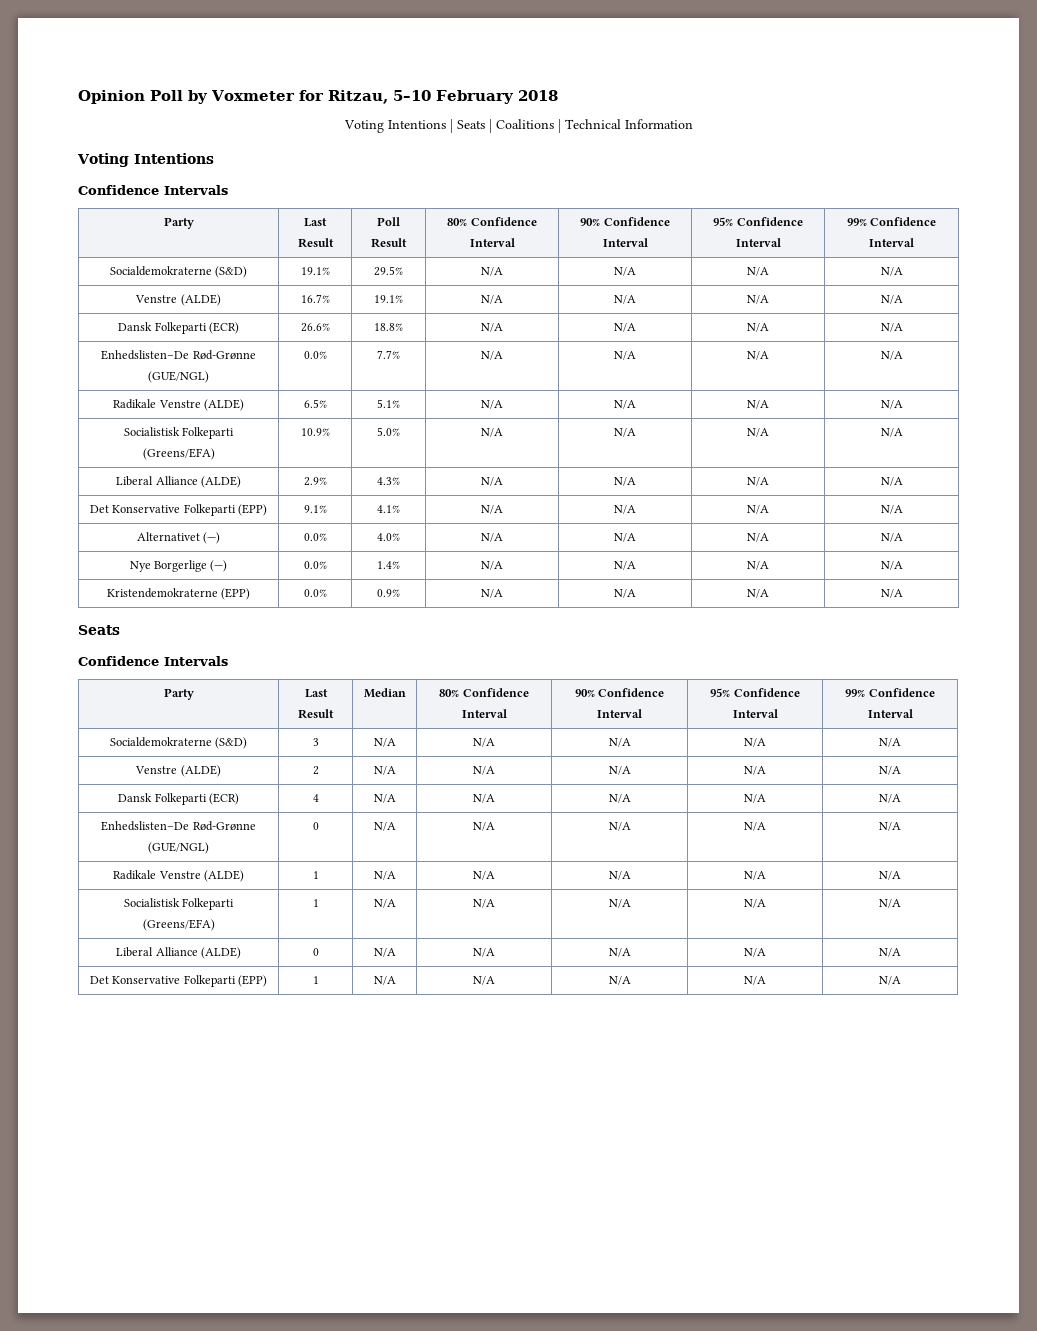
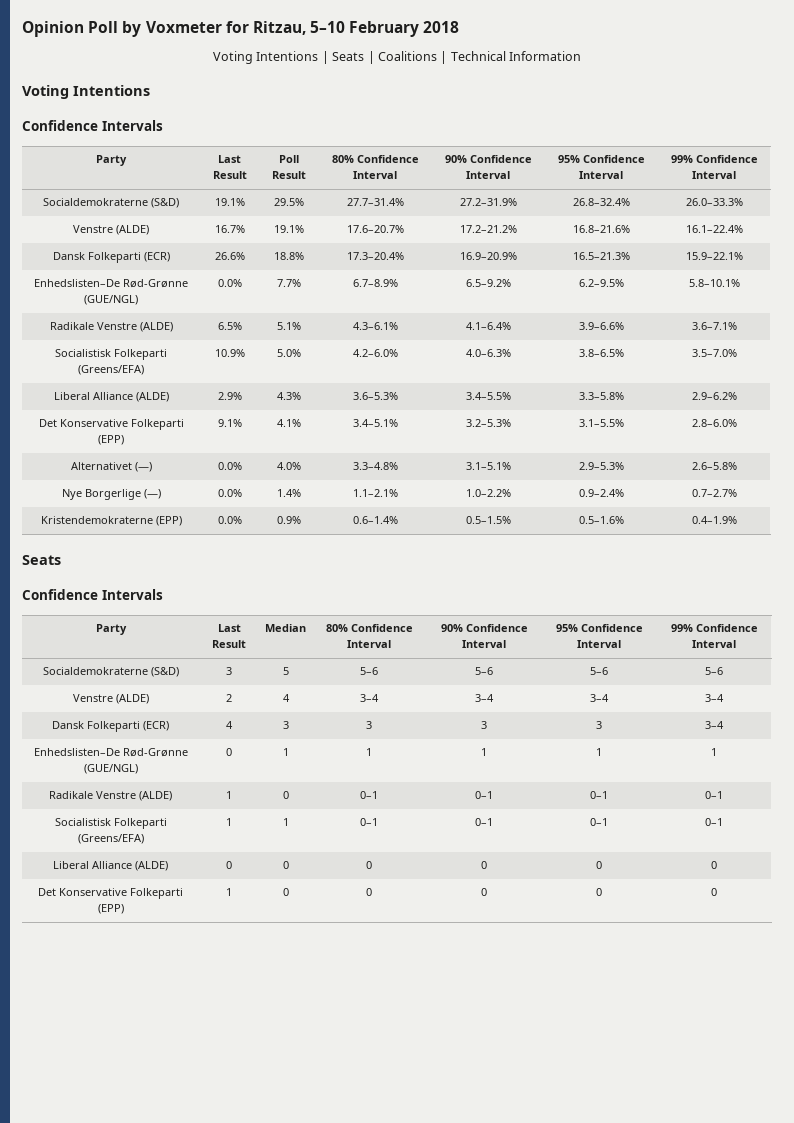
[481,267,503,276] [614,267,636,276] [747,267,769,276] [880,267,903,276] N/A | N/A | N/A | N/A -> [346,198,404,206] [459,198,517,206] [572,198,630,206] [685,198,743,206] 27.7–31.4% | 27.2–31.9% | 26.8–32.4% | 26.0–33.3%
[481,295,503,304] [614,295,636,304] [747,295,769,304] [880,295,903,304] N/A | N/A | N/A | N/A -> [346,225,404,233] [459,225,517,233] [572,225,630,233] [685,225,743,233] 17.6–20.7% | 17.2–21.2% | 16.8–21.6% | 16.1–22.4%
[481,323,503,332] [614,323,636,332] [747,323,769,332] [880,323,903,332] N/A | N/A | N/A | N/A -> [346,252,404,260] [459,252,517,260] [572,252,630,260] [685,252,743,260] 17.3–20.4% | 16.9–20.9% | 16.5–21.3% | 15.9–22.1%
[481,351,503,360] [614,351,636,360] [747,351,769,360] [880,351,903,360] N/A | N/A | N/A | N/A -> [352,279,398,287] [465,279,511,287] [578,279,624,287] [688,279,740,287] 6.7–8.9% | 6.5–9.2% | 6.2–9.5% | 5.8–10.1%
[481,400,503,409] [614,400,636,409] [747,400,769,409] [880,400,903,409] N/A | N/A | N/A | N/A -> [352,322,398,330] [465,322,511,330] [578,322,624,330] [691,322,737,330] 4.3–6.1% | 4.1–6.4% | 3.9–6.6% | 3.6–7.1%
[481,428,503,437] [614,428,636,437] [747,428,769,437] [880,428,903,437] N/A | N/A | N/A | N/A -> [352,349,398,357] [465,349,511,357] [578,349,624,357] [691,349,737,357] 4.2–6.0% | 4.0–6.3% | 3.8–6.5% | 3.5–7.0%
[481,477,503,486] [614,477,636,486] [747,477,769,486] [880,477,903,486] N/A | N/A | N/A | N/A -> [352,392,398,400] [465,392,511,400] [578,392,624,400] [691,392,737,400] 3.6–5.3% | 3.4–5.5% | 3.3–5.8% | 2.9–6.2%
[481,505,503,514] [614,505,636,514] [747,505,769,514] [880,505,903,514] N/A | N/A | N/A | N/A -> [352,419,398,427] [465,419,511,427] [578,419,624,427] [691,419,737,427] 3.4–5.1% | 3.2–5.3% | 3.1–5.5% | 2.8–6.0%
[481,533,503,542] [614,533,636,542] [747,533,769,542] [880,533,903,542] N/A | N/A | N/A | N/A -> [352,462,398,470] [465,462,511,470] [578,462,624,470] [691,462,737,470] 3.3–4.8% | 3.1–5.1% | 2.9–5.3% | 2.6–5.8%
[481,561,503,570] [614,561,636,570] [747,561,769,570] [880,561,903,570] N/A | N/A | N/A | N/A -> [352,489,398,497] [465,489,511,497] [578,489,624,497] [691,489,737,497] 1.1–2.1% | 1.0–2.2% | 0.9–2.4% | 0.7–2.7%
[481,589,503,598] [614,589,636,598] [747,589,769,598] [880,589,903,598] N/A | N/A | N/A | N/A -> [352,516,398,524] [465,516,511,524] [578,516,624,524] [691,516,737,524] 0.6–1.4% | 0.5–1.5% | 0.5–1.6% | 0.4–1.9%
[373,738,396,747] [473,738,495,747] [608,738,631,747] [744,738,766,747] [879,738,901,747] [135,765,221,777] [312,766,319,775] [373,766,396,775] [473,766,495,775] [608,766,631,775] [744,766,766,775] [879,766,901,775] N/A | N/A | N/A | N/A | N/A // Venstre (ALDE) | 2 | N/A | N/A | N/A | N/A | N/A -> [282,667,289,675] [360,667,378,675] [475,667,493,675] [590,667,608,675] [705,667,723,675] [72,694,149,704] [226,694,232,702] [282,694,290,702] [360,694,379,702] [475,694,494,702] [590,694,609,702] [705,694,724,702] 5 | 5–6 | 5–6 | 5–6 | 5–6 // Venstre (ALDE) | 2 | 4 | 3–4 | 3–4 | 3–4 | 3–4
[373,794,396,803] [473,794,495,803] [608,794,631,803] [744,794,766,803] [879,794,901,803] N/A | N/A | N/A | N/A | N/A -> [282,721,289,729] [366,721,372,729] [481,721,487,729] [596,721,602,729] [705,721,724,729] 3 | 3 | 3 | 3 | 3–4
[373,822,396,831] [473,822,495,831] [608,822,631,831] [744,822,766,831] [879,822,901,831] N/A | N/A | N/A | N/A | N/A -> [282,748,289,756] [366,748,372,756] [481,748,487,756] [596,748,602,756] [711,748,717,756] 1 | 1 | 1 | 1 | 1
[373,871,396,880] [473,871,495,880] [608,871,631,880] [744,871,766,880] [879,871,901,880] N/A | N/A | N/A | N/A | N/A -> [282,791,289,799] [360,791,378,799] [475,791,493,799] [590,791,608,799] [705,791,723,799] 0 | 0–1 | 0–1 | 0–1 | 0–1
[373,899,396,908] [473,899,495,908] [608,899,631,908] [744,899,766,908] [879,899,901,908] N/A | N/A | N/A | N/A | N/A -> [282,818,289,826] [360,818,378,826] [475,818,493,826] [590,818,608,826] [705,818,723,826] 1 | 0–1 | 0–1 | 0–1 | 0–1
[373,948,396,957] [473,948,495,957] [608,948,631,957] [744,948,766,957] [879,948,901,957] N/A | N/A | N/A | N/A | N/A -> [282,861,289,869] [366,861,372,869] [481,861,487,869] [596,861,602,869] [711,861,717,869] 0 | 0 | 0 | 0 | 0
[373,976,396,985] [473,976,495,985] [608,976,631,985] [744,976,766,985] [879,976,901,985] N/A | N/A | N/A | N/A | N/A -> [282,888,289,896] [366,888,372,896] [481,888,487,896] [596,888,602,896] [711,888,717,896] 0 | 0 | 0 | 0 | 0

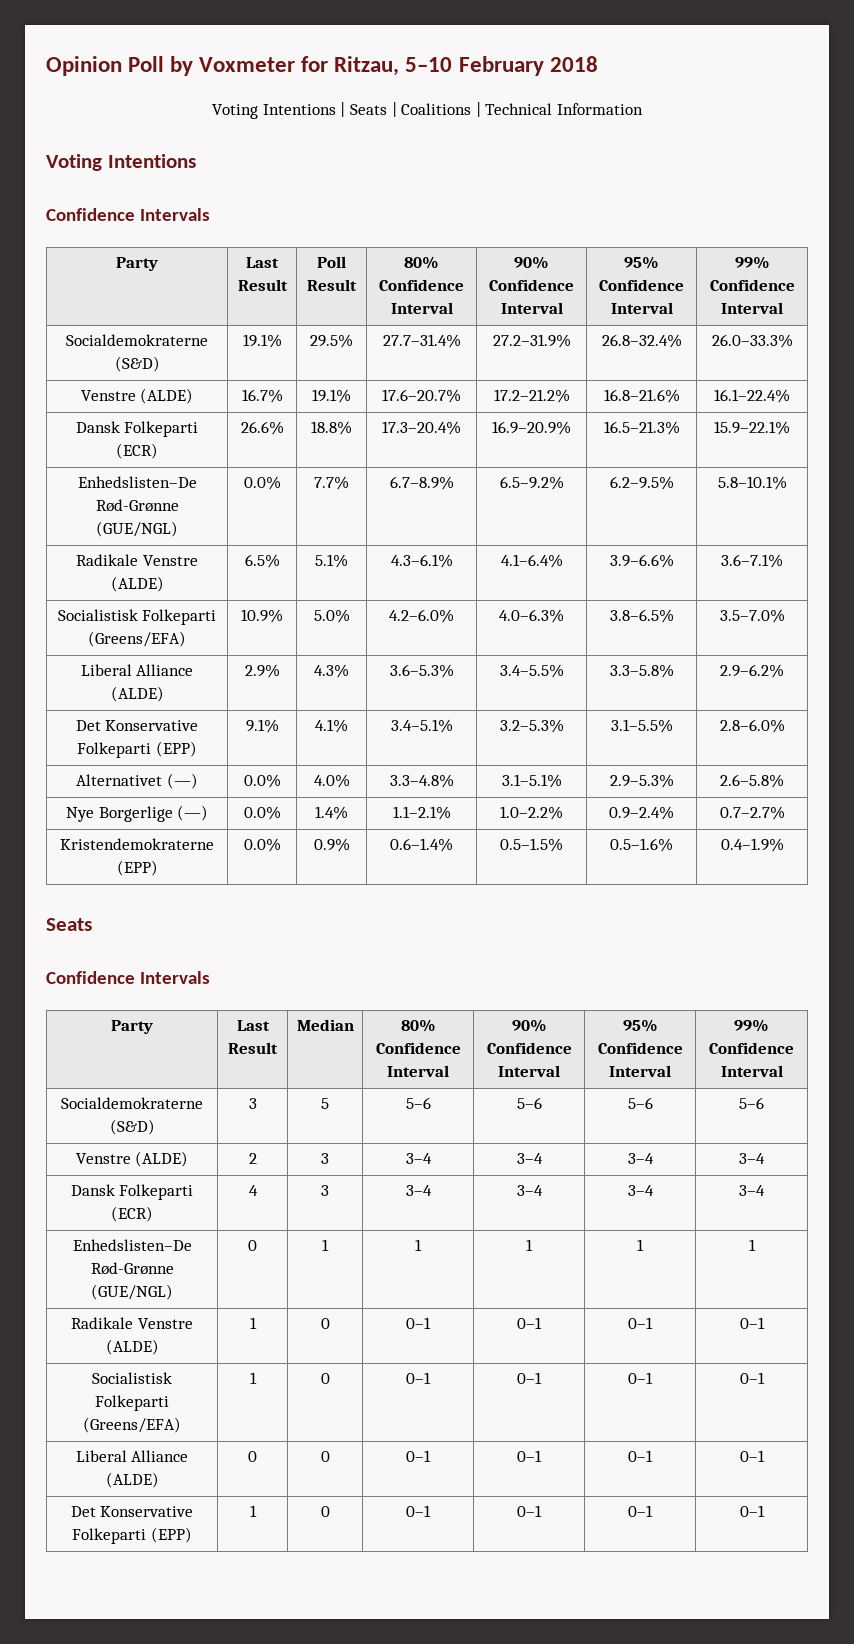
[282,694,290,702] 4 -> [321,1153,329,1164] 3
[366,721,372,729] [481,721,487,729] [596,721,602,729] 3 | 3 | 3 -> [405,1185,432,1196] [516,1185,543,1196] [627,1185,654,1196] 3–4 | 3–4 | 3–4
[282,818,289,826] 1 -> [320,1373,330,1384] 0
[366,861,372,869] [481,861,487,869] [596,861,602,869] [711,861,717,869] 0 | 0 | 0 | 0 -> [406,1450,431,1462] [517,1450,542,1462] [628,1450,653,1462] [739,1450,765,1462] 0–1 | 0–1 | 0–1 | 0–1
[366,888,372,896] [481,888,487,896] [596,888,602,896] [711,888,717,896] 0 | 0 | 0 | 0 -> [406,1505,431,1517] [517,1505,542,1517] [628,1505,653,1517] [739,1505,765,1517] 0–1 | 0–1 | 0–1 | 0–1

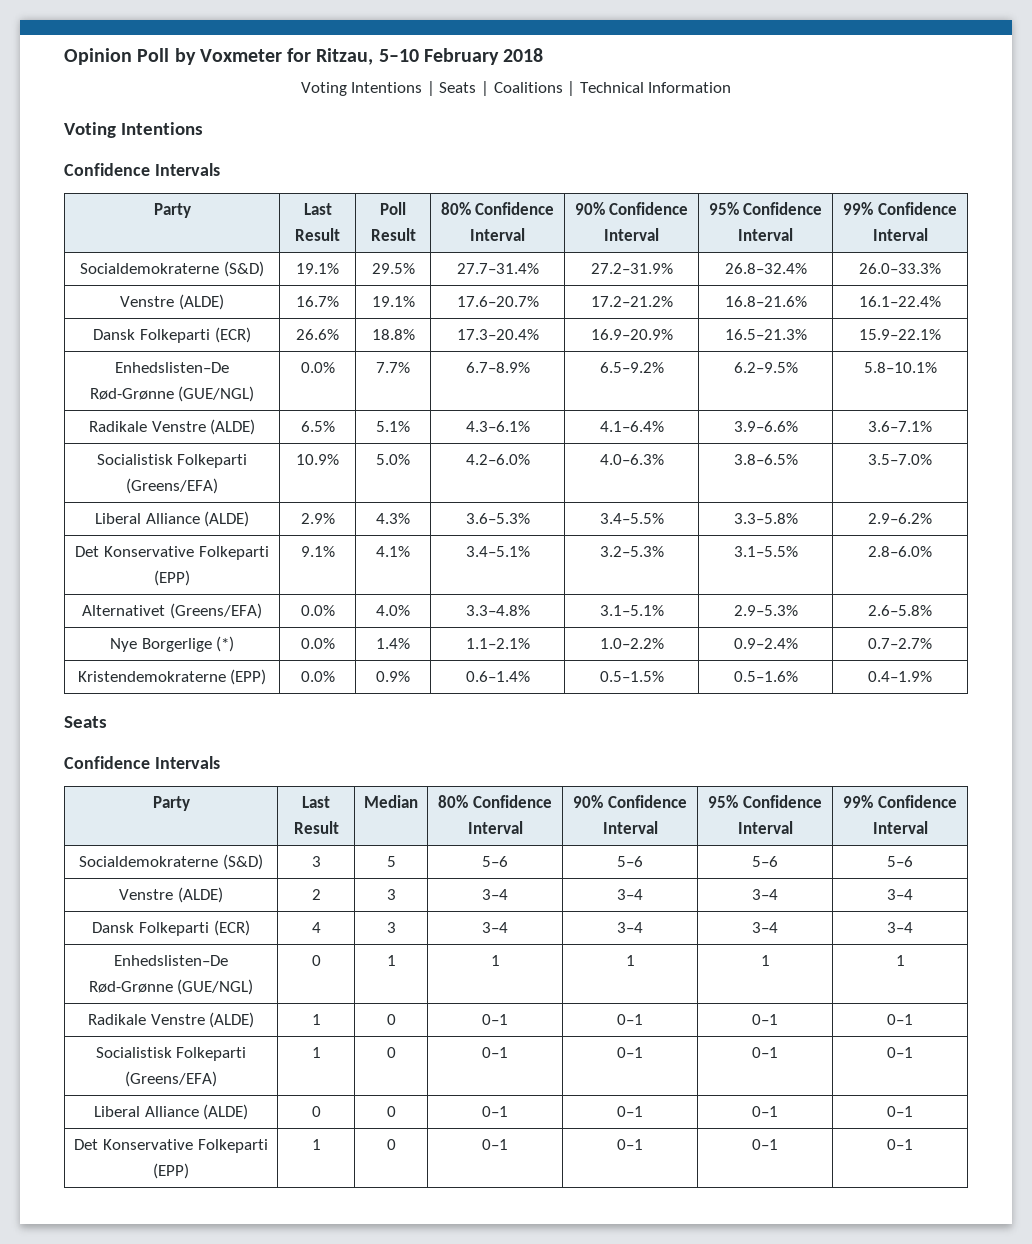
[166,773,198,789] (—) -> [169,603,262,619] (Greens/EFA)
[177,805,209,821] (—) -> [216,636,235,652] (*)

